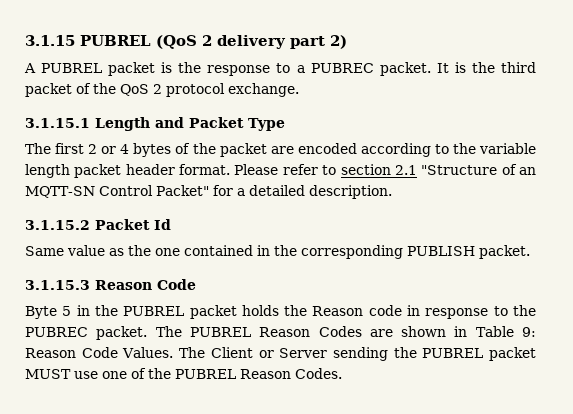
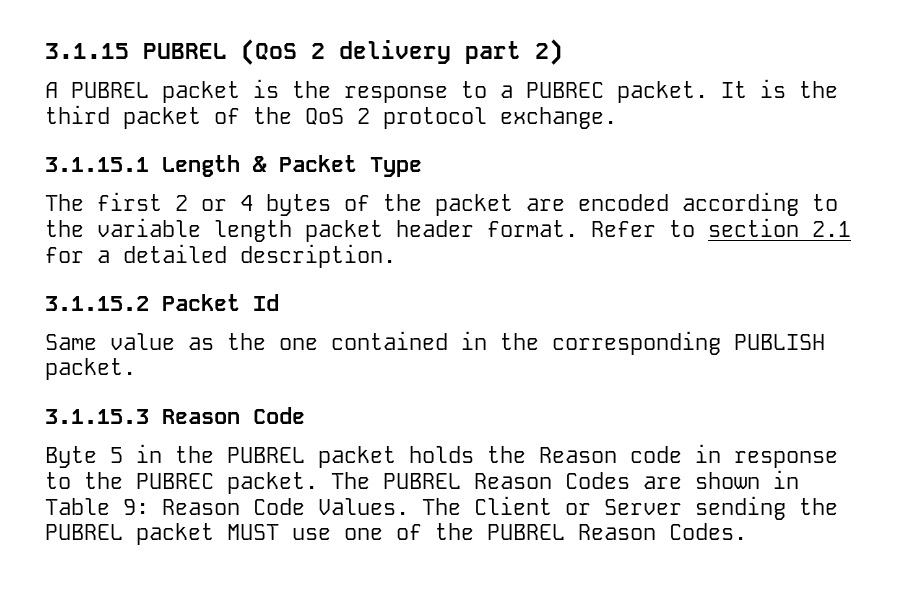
[155,117,184,128] and -> [252,156,267,172] &
[234,164,318,175] Please refer -> [591,221,656,237] Refer
[421,164,536,175] [25,185,209,198] "Structure of an MQTT-SN Control Packet" -> (851, 229) none

